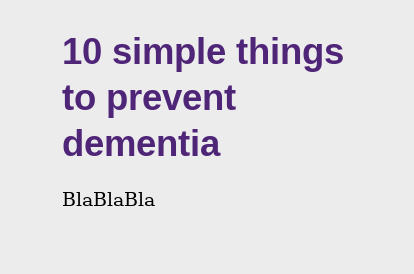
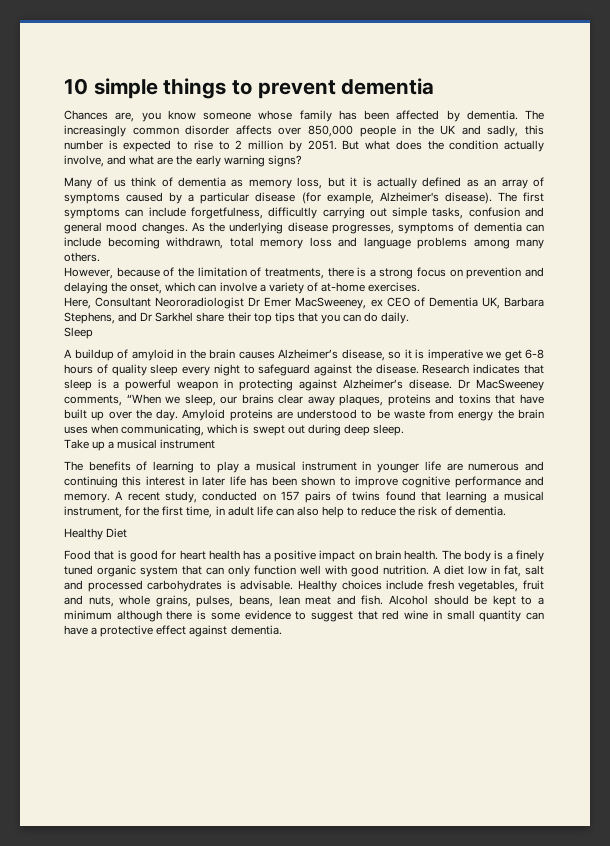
[62,192,155,206] BlaBlaBla -> [64,110,544,122] [64,125,544,137] [64,140,544,152] [64,155,302,167] [64,177,545,189] [64,192,544,204] [64,207,544,219] [64,222,544,234] [64,237,544,249] [64,252,100,262] [64,267,545,279] [64,282,421,294] [64,297,544,309] [64,312,410,324] [64,327,93,339] [64,349,544,361] [64,364,544,376] [64,379,544,391] [64,394,545,406] [64,409,544,421] [64,424,404,436] [64,439,216,451] [64,461,544,473] [64,476,545,488] [64,491,544,503] [64,506,506,518] [64,528,128,540] [64,550,544,562] [64,565,544,577] [64,580,545,592] [64,595,545,607] [64,610,545,622] [64,625,282,637] Chances are, you know someone whose family has been affected by dementia. The increasingly common disorder affects over 850,000 people in the UK and sadly, this number is expected to rise to 2 million by 2051. But what does the condition actually involve, and what are the early warning signs? // Many of us think of dementia as memory loss, but it is actually defined as an array of symptoms caused by a particular disease (for example, Alzheimer's disease). The first symptoms can include forgetfulness, difficultly carrying out simple tasks, confusion and general mood changes. As the underlying disease progresses, symptoms of dementia can include becoming withdrawn, total memory loss and language problems among many others. // However, because of the limitation of treatments, there is a strong focus on prevention and delaying the onset, which can involve a variety of at-home exercises. // Here, Consultant Neororadiologist Dr Emer MacSweeney, ex CEO of Dementia UK, Barbara Stephens, and Dr Sarkhel share their top tips that you can do daily. // Sleep // A buildup of amyloid in the brain causes Alzheimer’s disease, so it is imperative we get 6-8 hours of quality sleep every night to safeguard against the disease. Research indicates that sleep is a powerful weapon in protecting against Alzheimer’s disease. Dr MacSweeney comments, “When we sleep, our brains clear away plaques, proteins and toxins that have built up over the day. Amyloid proteins are understood to be waste from energy the brain uses when communicating, which is swept out during deep sleep. // Take up a musical instrument // The benefits of learning to play a musical instrument in younger life are numerous and continuing this interest in later life has been shown to improve cognitive performance and memory. A recent study, conducted on 157 pairs of twins found that learning a musical instrument, for the first time, in adult life can also help to reduce the risk of dementia. // Healthy Diet // Food that is good for heart health has a positive impact on brain health. The body is a finely tuned organic system that can only function well with good nutrition. A diet low in fat, salt and processed carbohydrates is advisable. Healthy choices include fresh vegetables, fruit and nuts, whole grains, pulses, beans, lean meat and fish. Alcohol should be kept to a minimum although there is some evidence to suggest that red wine in small quantity can have a protective effect against dementia.

